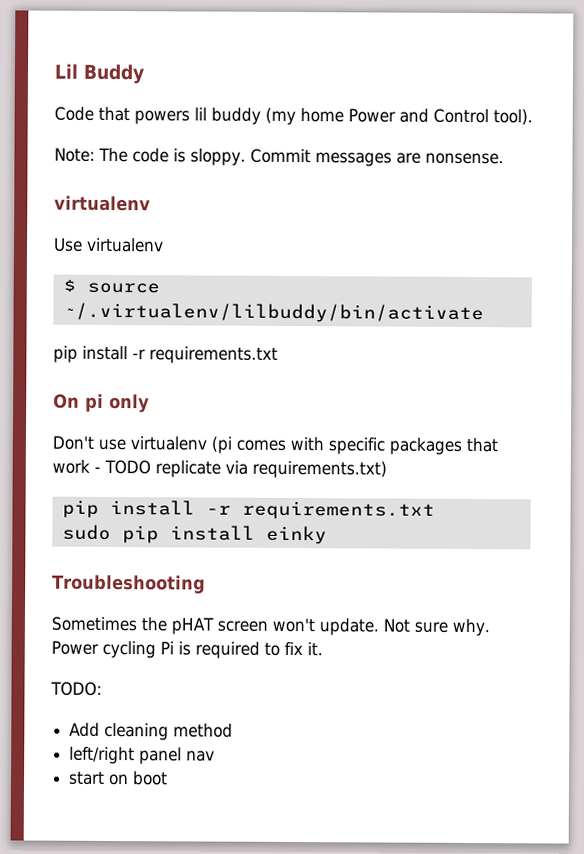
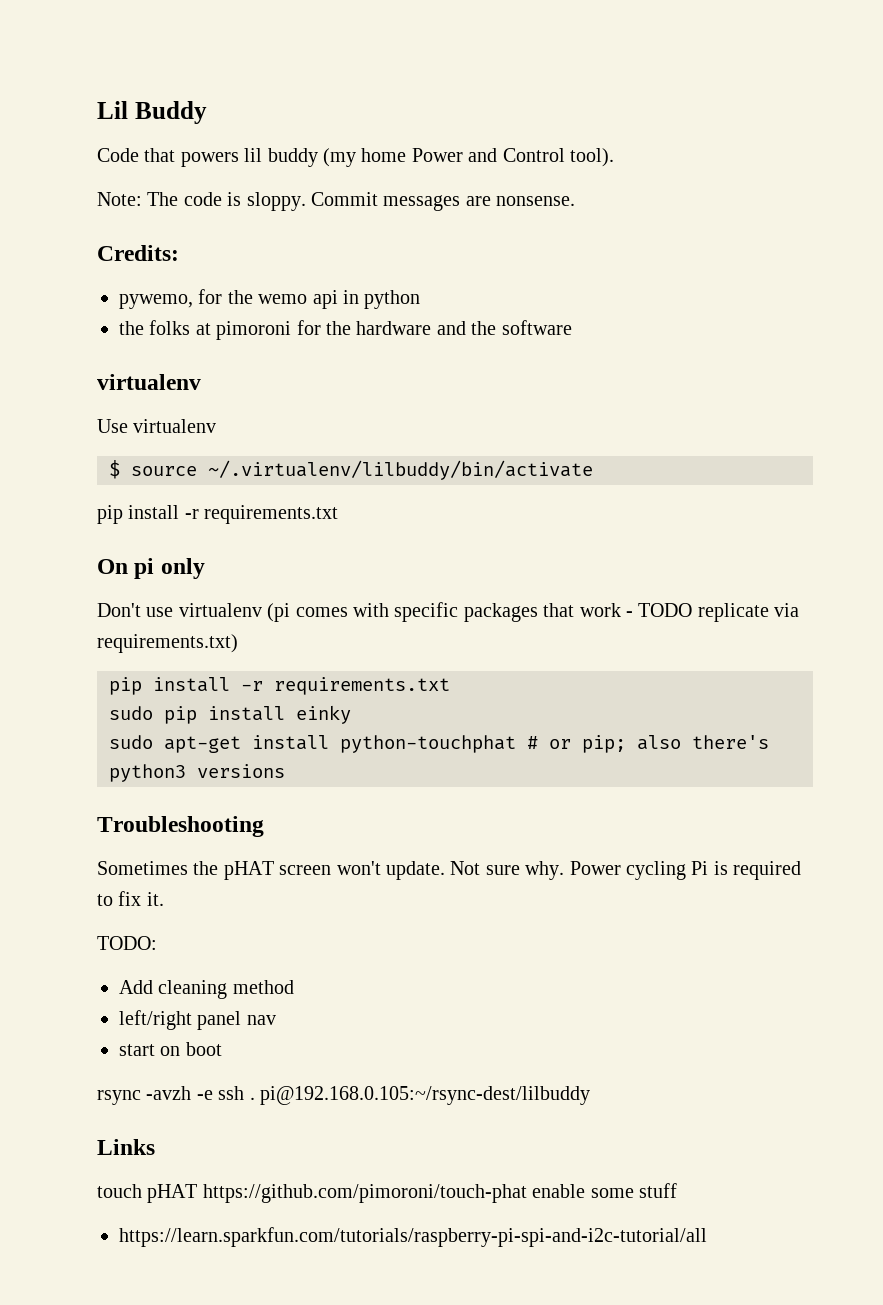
(504, 158) none -> [97,245,179,261] [119,289,421,309] [119,320,572,340] // Credits: // pywemo, for the wemo api in python // the folks at pimoroni for the hardware and the software
(327, 535) none -> [109,735,769,753] [109,764,285,782] // sudo apt-get install python-touchphat # or pip; also there's python3 versions
(169, 778) none -> [97,1086,590,1105] [97,1139,155,1155] [97,1183,677,1203] [119,1227,707,1247] // rsync -avzh -e ssh . pi@192.168.0.105:~/rsync-dest/lilbuddy // Links // touch pHAT https://github.com/pimoroni/touch-phat enable some stuff // https://learn.sparkfun.com/tutorials/raspberry-pi-spi-and-i2c-tutorial/all

